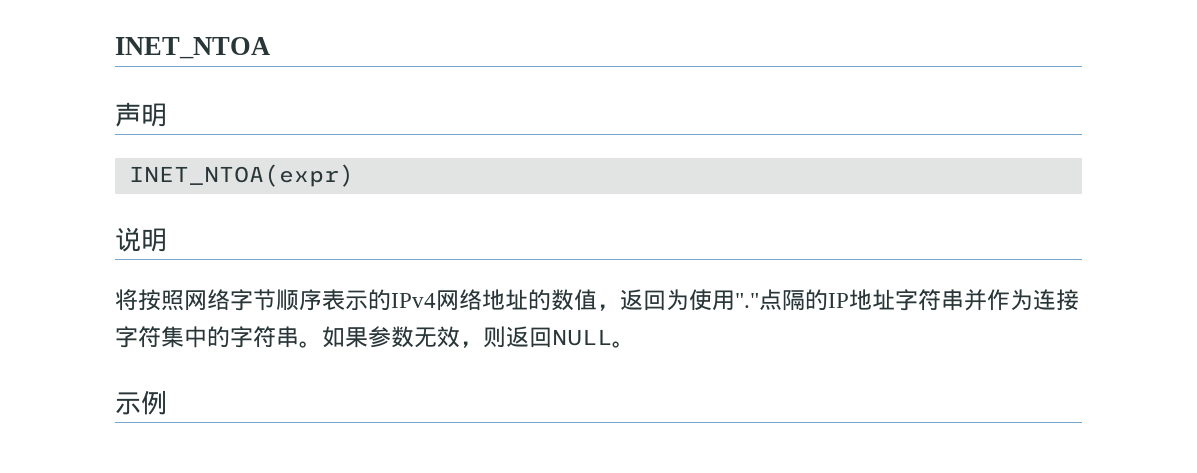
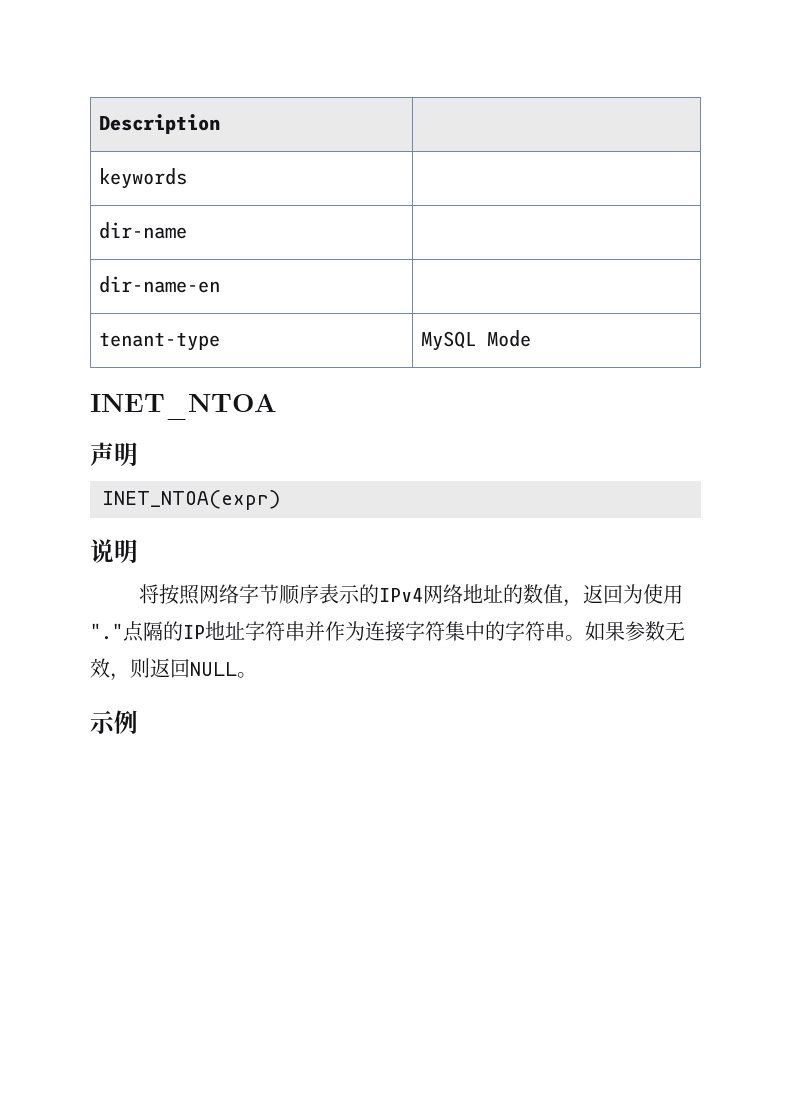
(115, 48) none -> [99,114,221,134] [99,168,188,189] [99,222,188,239] [99,276,221,293] [99,332,221,351] [421,330,532,351] Description | // keywords | // dir-name | // dir-name-en | // tenant-type | MySQL Mode //

